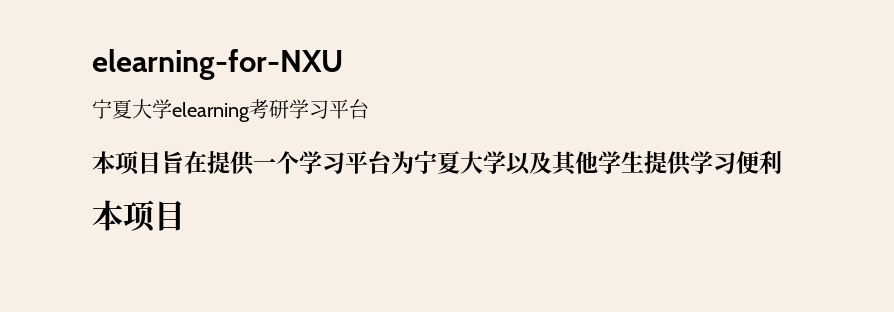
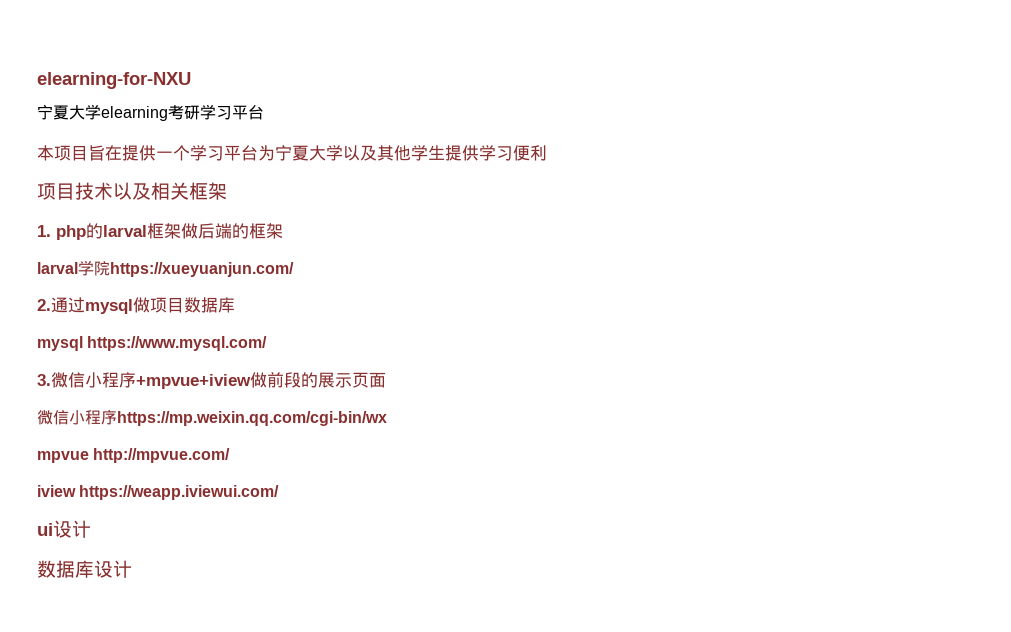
[92,200,185,233] 本项目 -> [37,182,227,200] [37,223,283,240] [37,260,294,277] [37,297,235,314] [37,336,268,351] [37,372,386,389] [37,410,387,426] [37,448,231,463] [37,485,280,500] [37,520,91,538] [37,560,132,578] 项目技术以及相关框架 // 1. php的larval框架做后端的框架 // larval学院https://xueyuanjun.com/ // 2.通过mysql做项目数据库 // mysql https://www.mysql.com/ // 3.微信小程序+mpvue+iview做前段的展示页面 // 微信小程序https://mp.weixin.qq.com/cgi-bin/wx // mpvue http://mpvue.com/ // iview https://weapp.iviewui.com/ // ui设计 // 数据库设计

